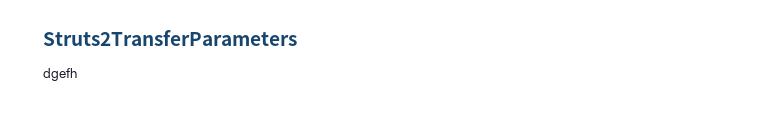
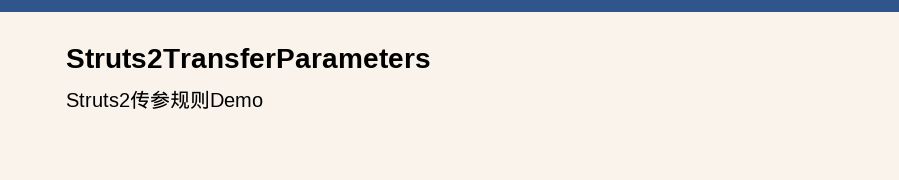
[43,68,77,81] dgefh -> [66,90,263,109] Struts2传参规则Demo

